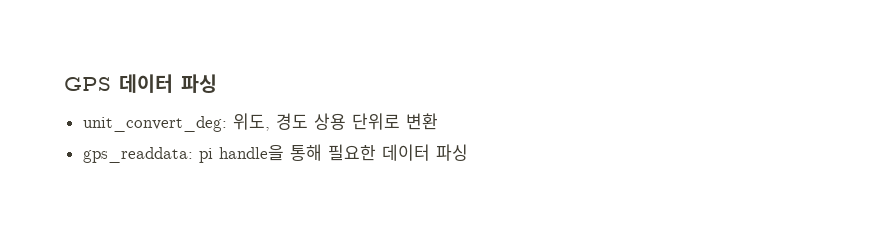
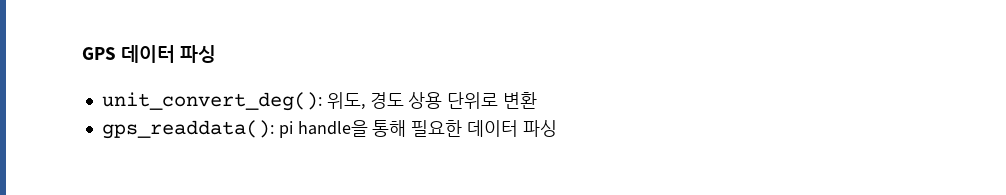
[82,116,227,132] unit_convert_deg: -> [101,92,322,111] unit_convert_deg():
[82,147,193,163] gps_readdata: -> [101,120,274,139] gps_readdata():

